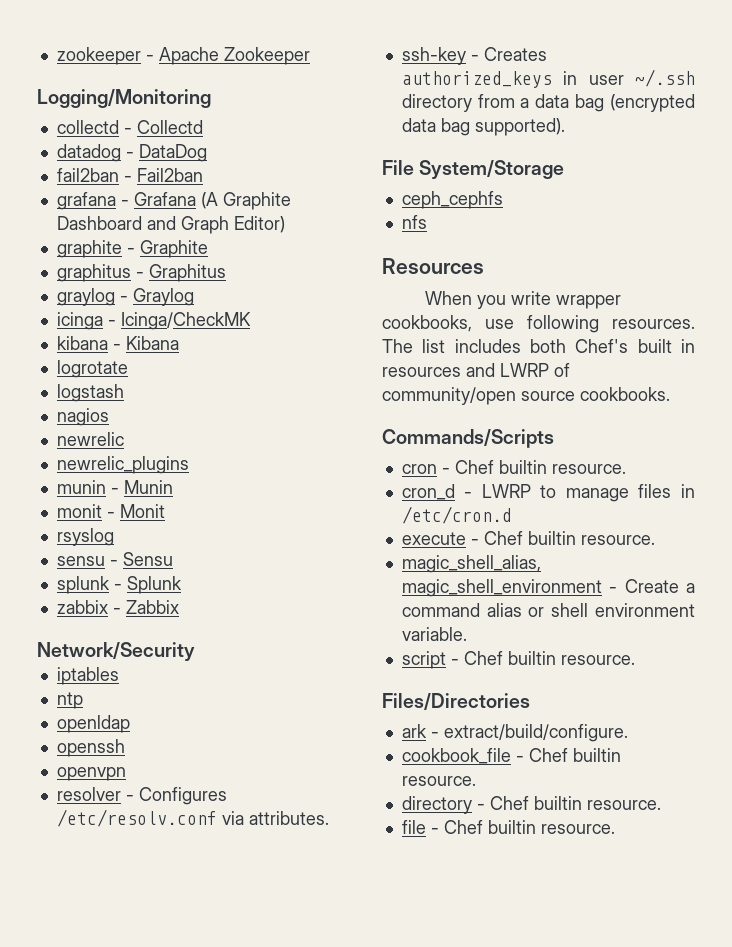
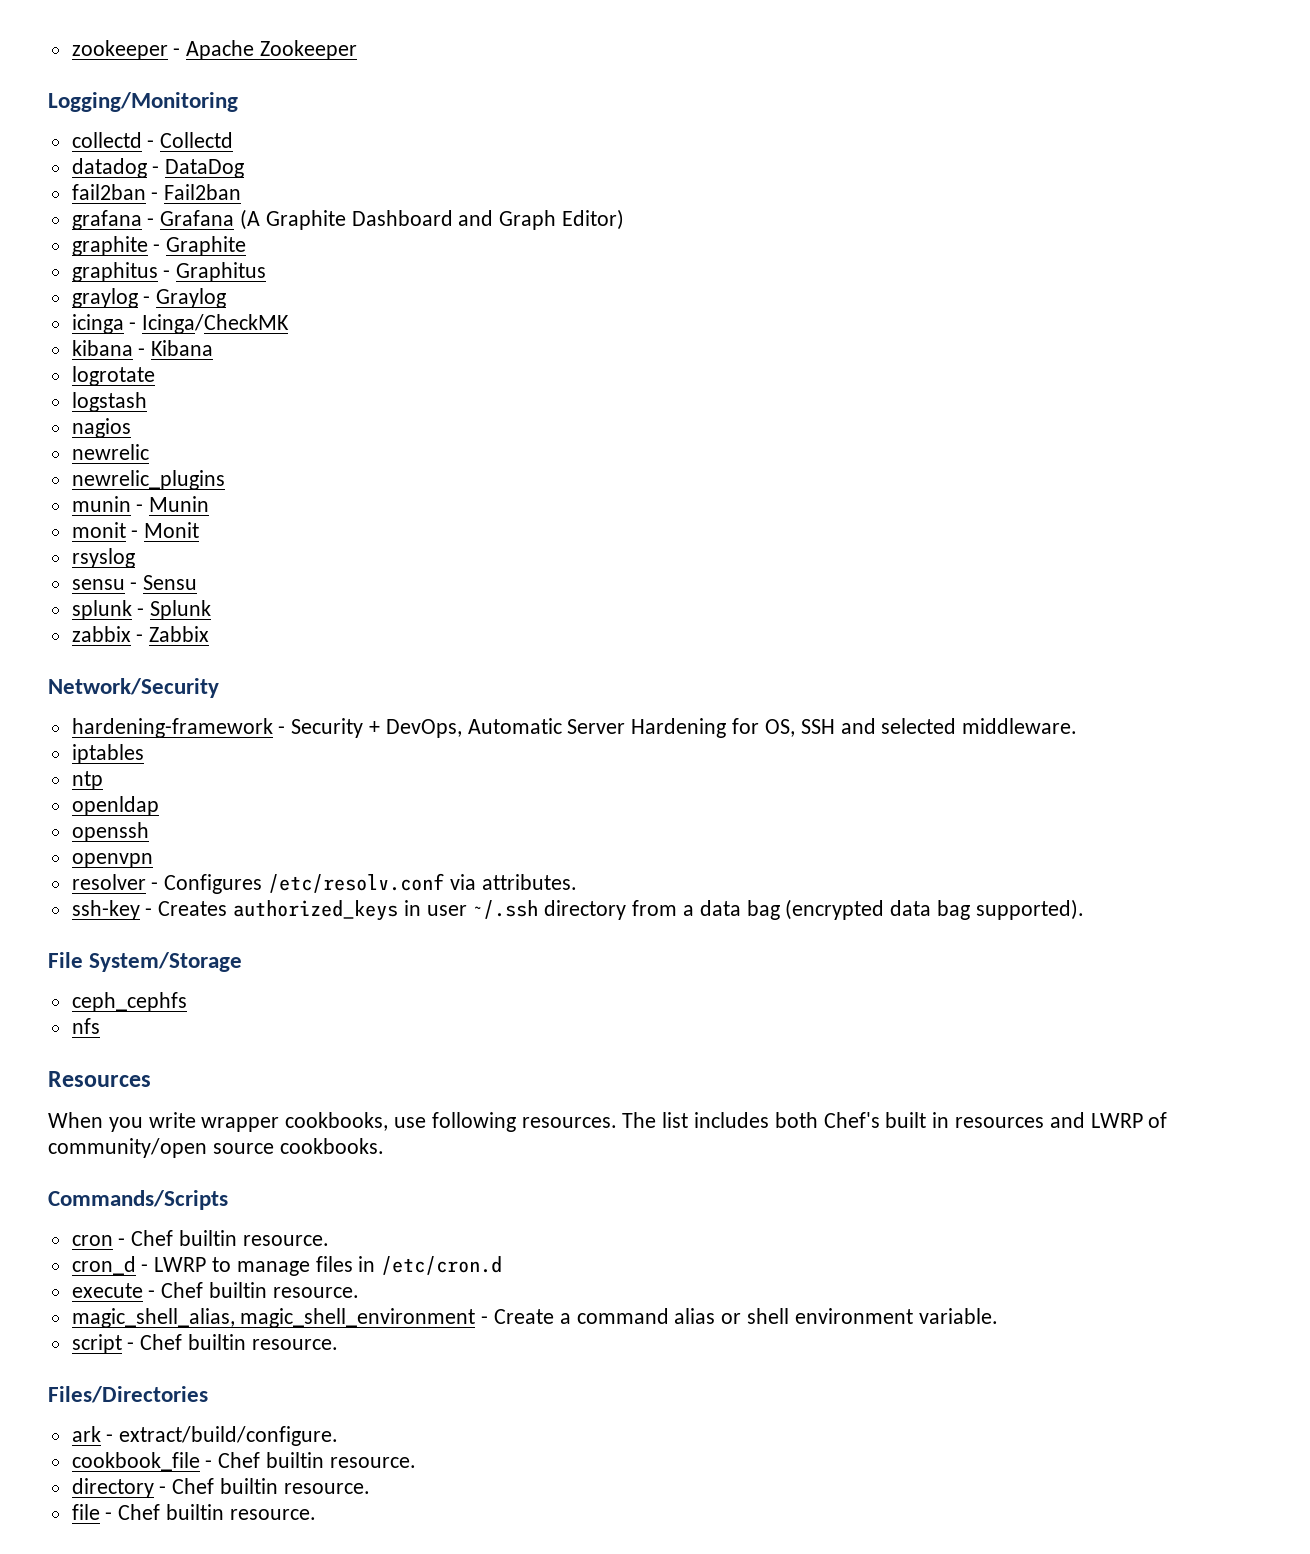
(195, 651) none -> [71,718,1078,738] // hardening-framework - Security + DevOps, Automatic Server Hardening for OS, SSH and selected middleware.

